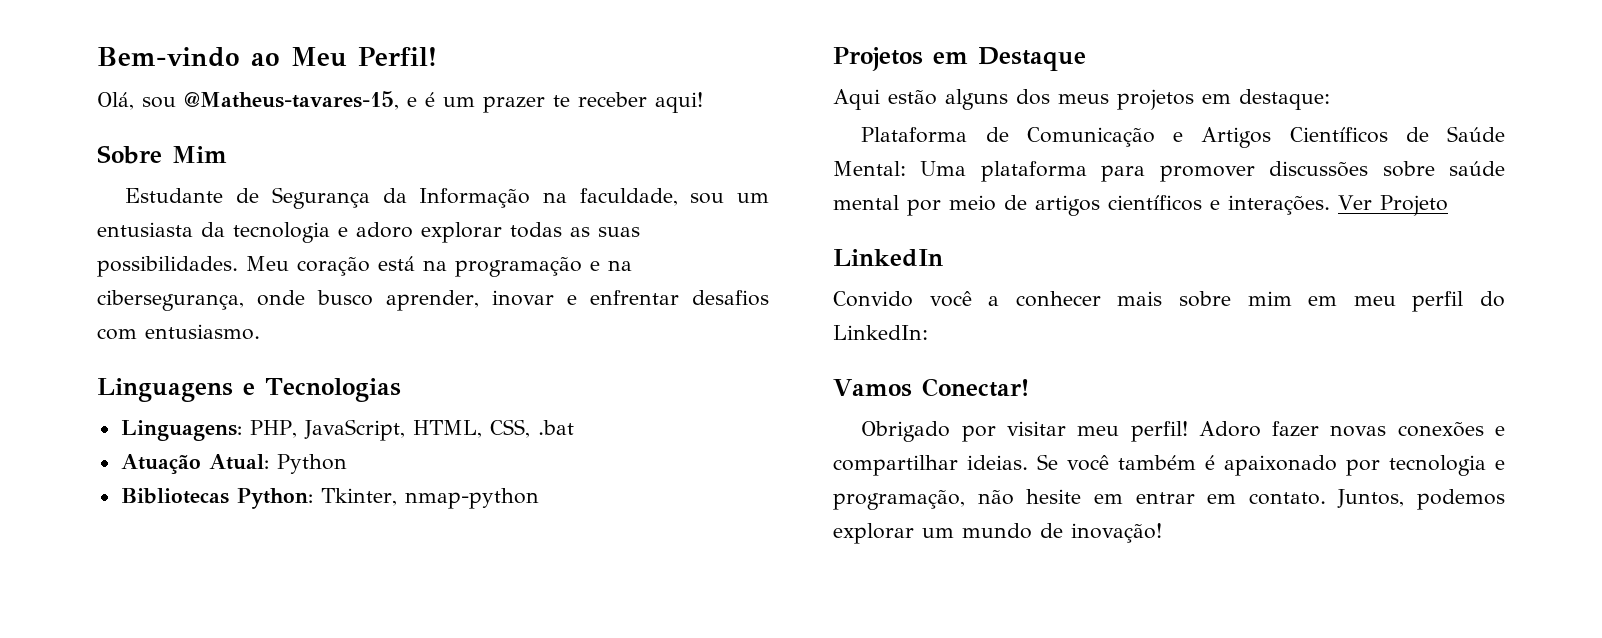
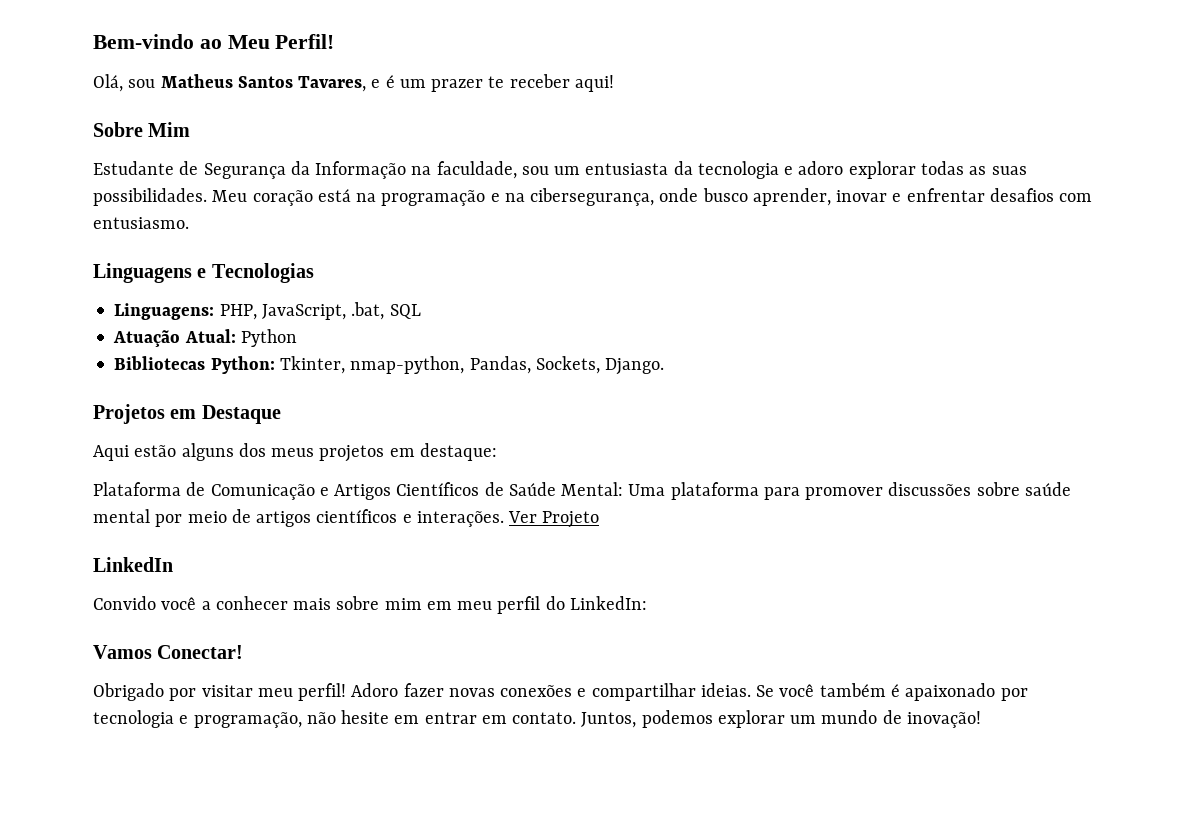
[184,91,399,110] @Matheus-tavares-15, -> [160,74,367,92] Matheus Santos Tavares,
[412,419,574,438] HTML, CSS, .bat -> [351,302,421,320] .bat, SQL
[404,488,539,509] nmap-python -> [350,356,665,375] nmap-python, Pandas, Sockets, Django.

